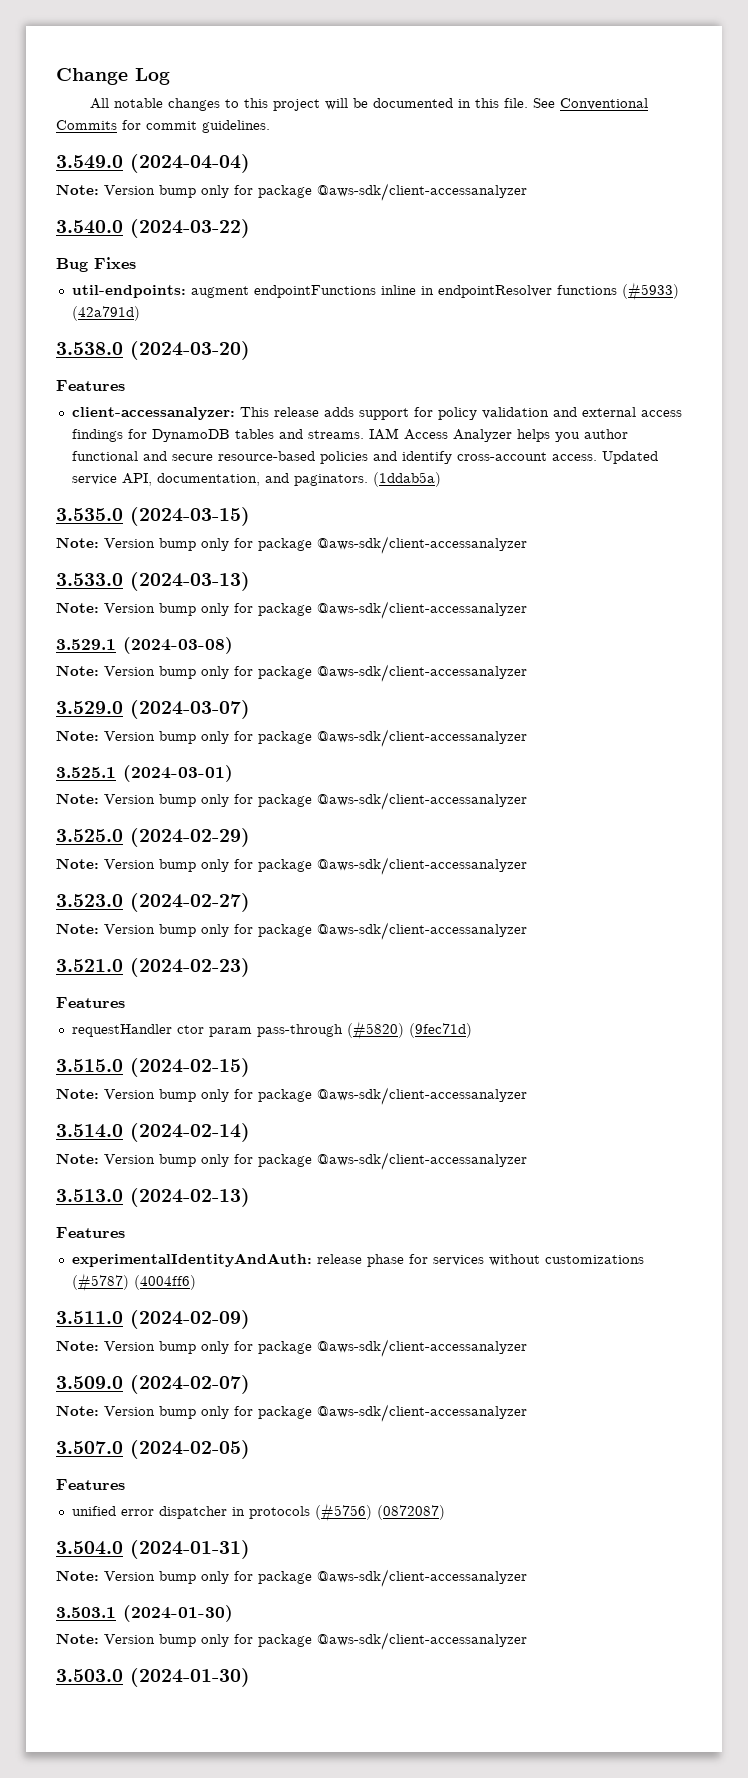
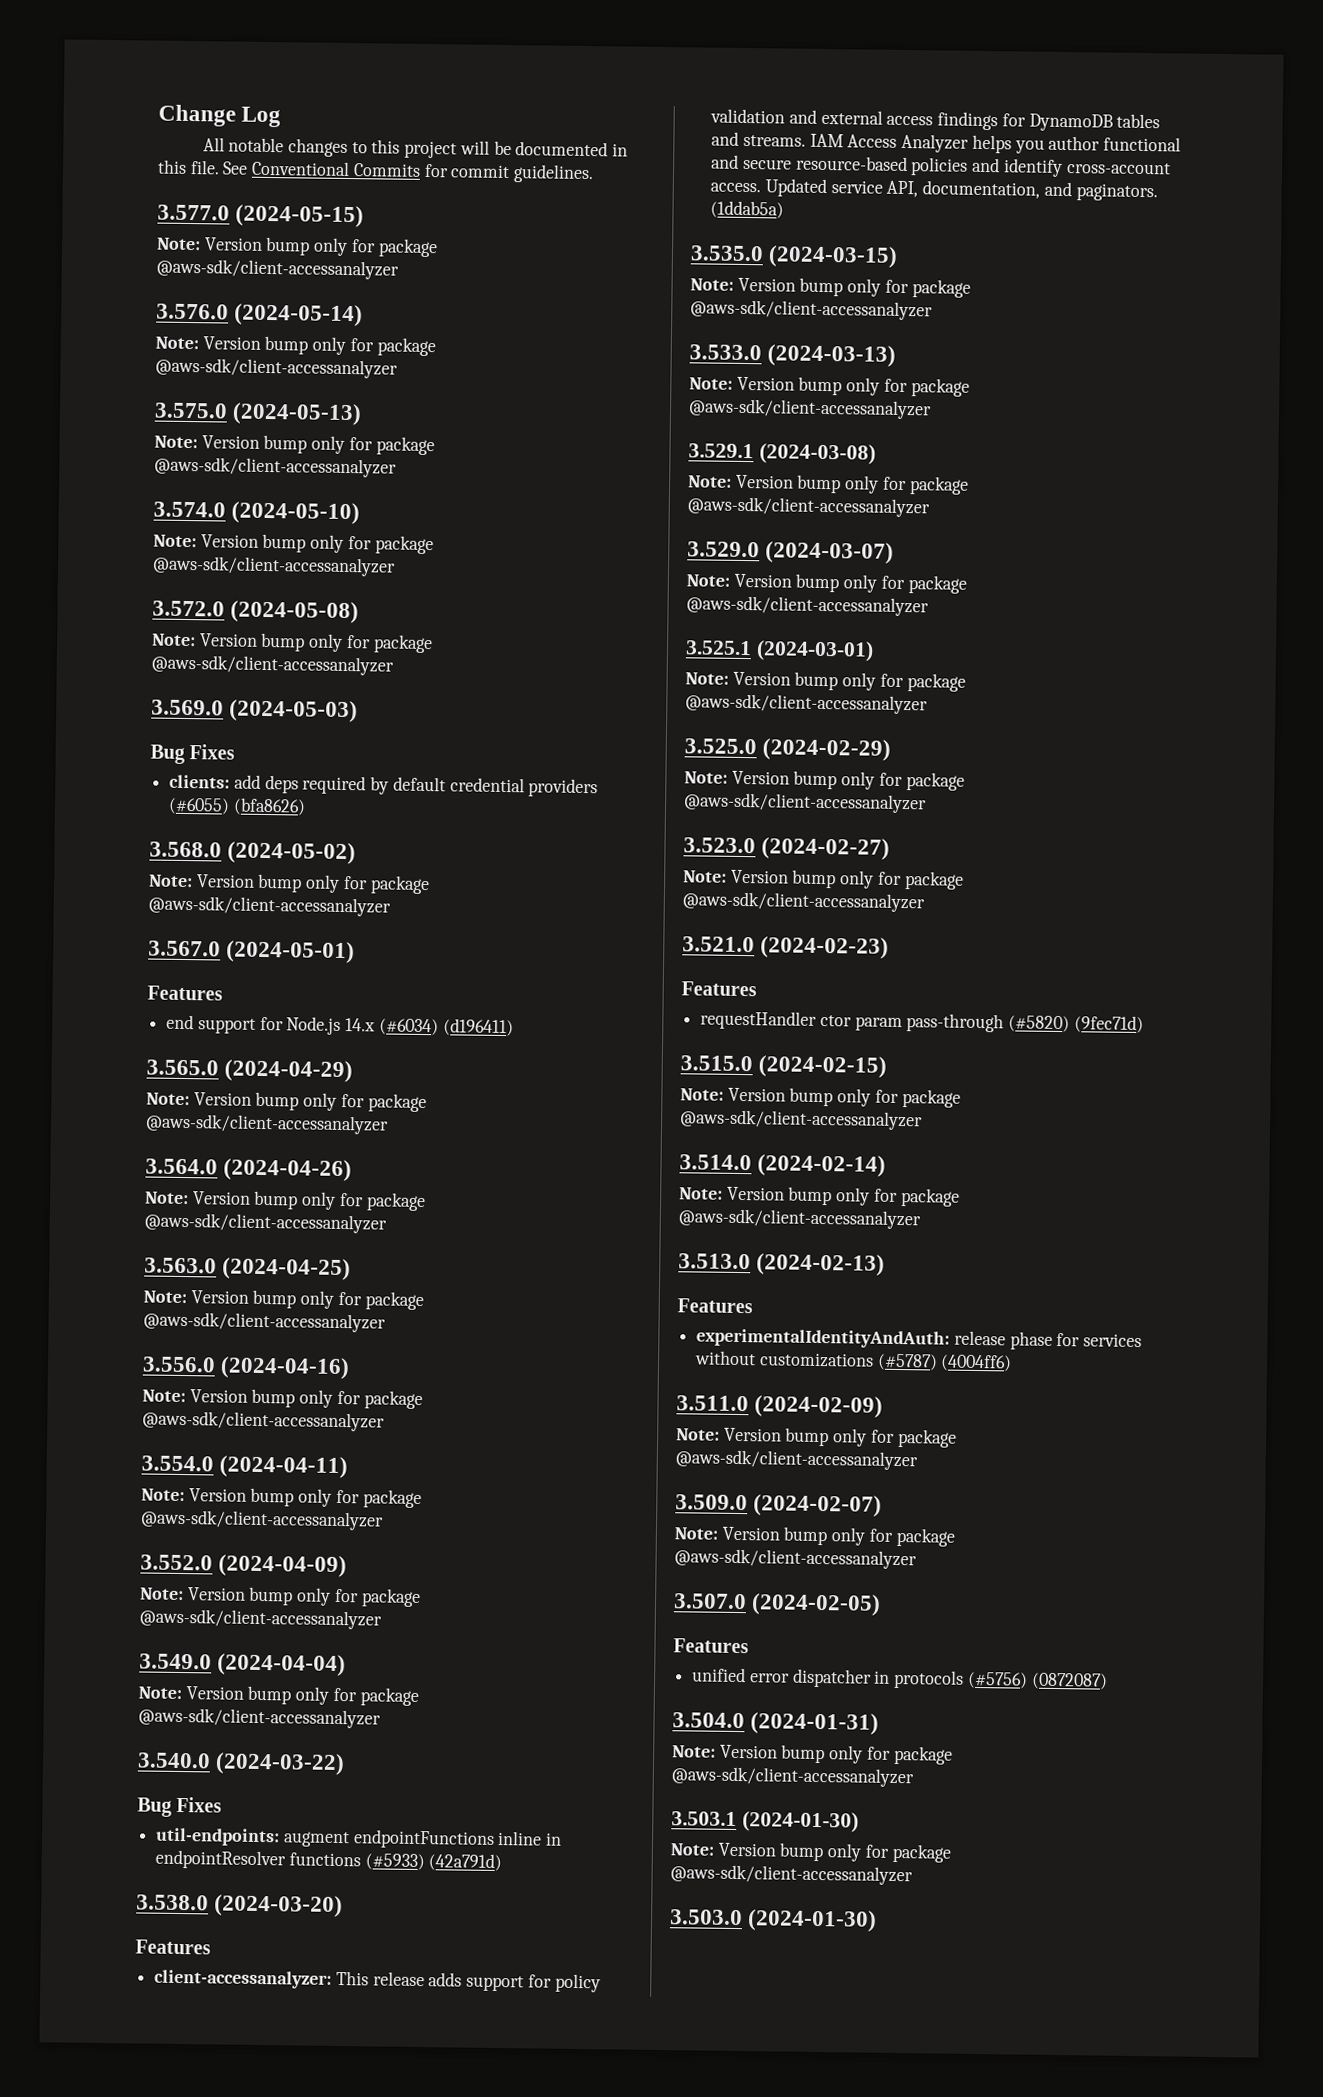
(270, 126) none -> [157,204,365,228] [156,236,438,258] [156,258,399,280] [156,303,364,327] [155,335,436,357] [155,357,398,379] [154,402,363,426] [154,434,435,456] [154,456,397,478] [153,501,361,525] [153,533,434,555] [152,555,396,577] [152,600,360,624] [152,632,433,654] [151,654,394,676] [151,699,359,723] [150,744,236,764] [169,774,599,798] [168,797,306,816] [149,841,357,865] [148,873,430,895] [148,895,391,917] [148,940,356,964] [147,985,223,1001] [166,1014,514,1037] [146,1059,354,1083] [146,1091,427,1113] [145,1113,389,1135] [145,1158,353,1182] [145,1190,426,1212] [144,1212,387,1234] [144,1257,352,1281] [143,1289,424,1311] [143,1311,386,1333] [142,1356,351,1380] [142,1388,423,1410] [142,1410,385,1432] [141,1455,349,1479] [141,1487,422,1509] [140,1509,384,1531] [140,1554,348,1578] [140,1586,421,1608] [139,1608,382,1630] // 3.577.0 (2024-05-15) // Note: Version bump only for package @aws-sdk/client-accessanalyzer // 3.576.0 (2024-05-14) // Note: Version bump only for package @aws-sdk/client-accessanalyzer // 3.575.0 (2024-05-13) // Note: Version bump only for package @aws-sdk/client-accessanalyzer // 3.574.0 (2024-05-10) // Note: Version bump only for package @aws-sdk/client-accessanalyzer // 3.572.0 (2024-05-08) // Note: Version bump only for package @aws-sdk/client-accessanalyzer // 3.569.0 (2024-05-03) // Bug Fixes // clients: add deps required by default credential providers (#6055) (bfa8626) // 3.568.0 (2024-05-02) // Note: Version bump only for package @aws-sdk/client-accessanalyzer // 3.567.0 (2024-05-01) // Features // end support for Node.js 14.x (#6034) (d196411) // 3.565.0 (2024-04-29) // Note: Version bump only for package @aws-sdk/client-accessanalyzer // 3.564.0 (2024-04-26) // Note: Version bump only for package @aws-sdk/client-accessanalyzer // 3.563.0 (2024-04-25) // Note: Version bump only for package @aws-sdk/client-accessanalyzer // 3.556.0 (2024-04-16) // Note: Version bump only for package @aws-sdk/client-accessanalyzer // 3.554.0 (2024-04-11) // Note: Version bump only for package @aws-sdk/client-accessanalyzer // 3.552.0 (2024-04-09) // Note: Version bump only for package @aws-sdk/client-accessanalyzer

